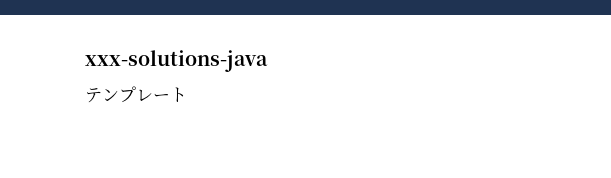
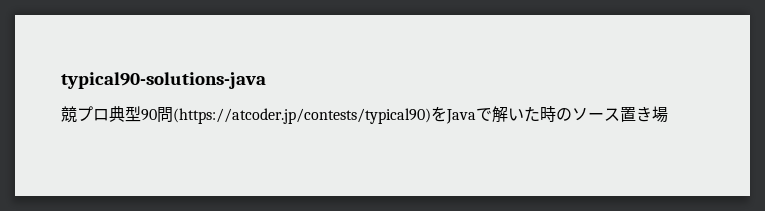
[85,50,268,72] [85,86,187,103] xxx-solutions-java // テンプレート -> [61,72,266,89] [61,106,668,124] typical90-solutions-java // 競プロ典型90問(https://atcoder.jp/contests/typical90)をJavaで解いた時のソース置き場

